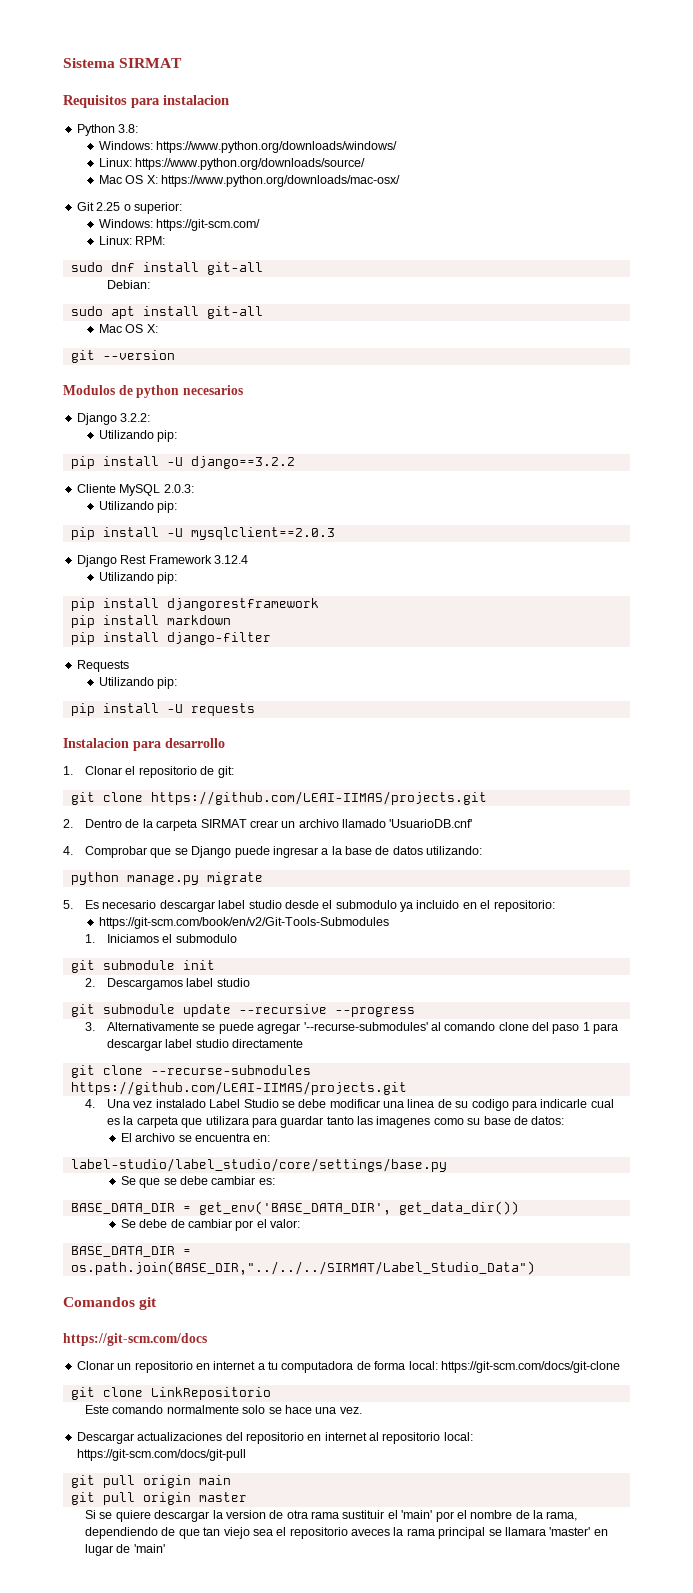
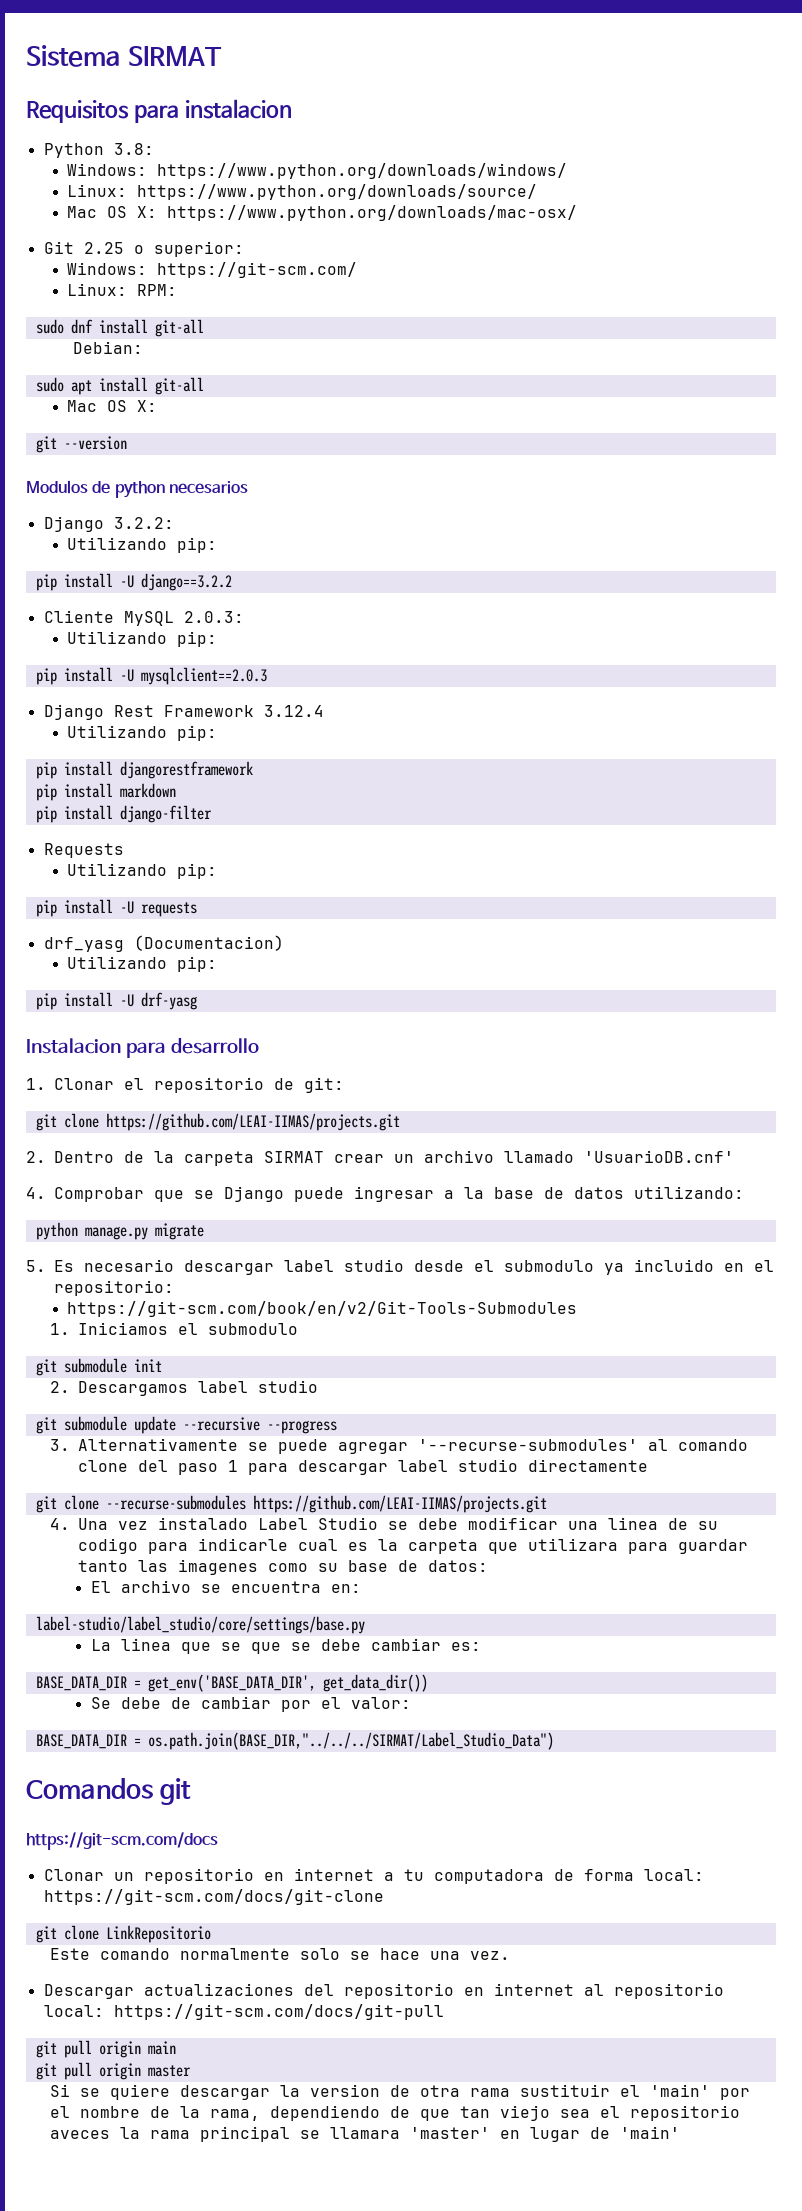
(255, 709) none -> [43,935,284,952] [67,956,218,972] [35,992,197,1010] // drf_yasg (Documentacion) // Utilizando pip: // pip install -U drf-yasg
[120,1176,136,1185] Se -> [90,1638,241,1654] La linea que se

